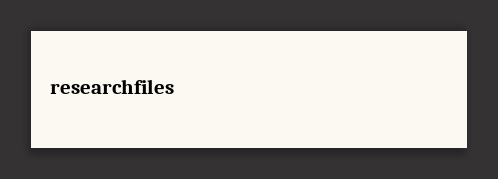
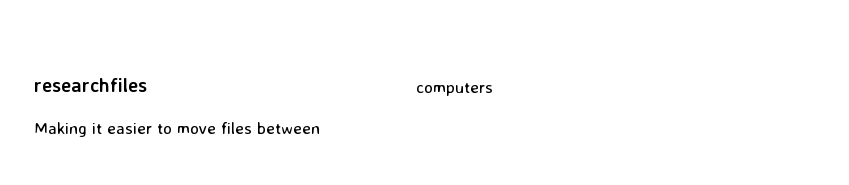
(174, 86) none -> [34,122,320,137] [416,83,493,96] // Making it easier to move files between computers

